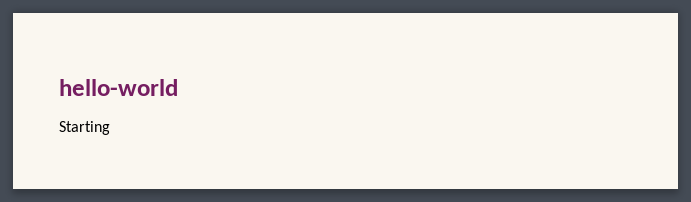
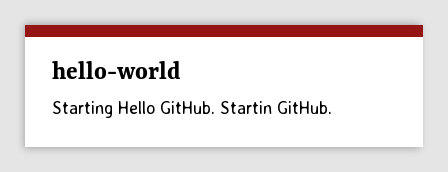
(110, 128) none -> [118,101,332,114] Hello GitHub. Startin GitHub.

